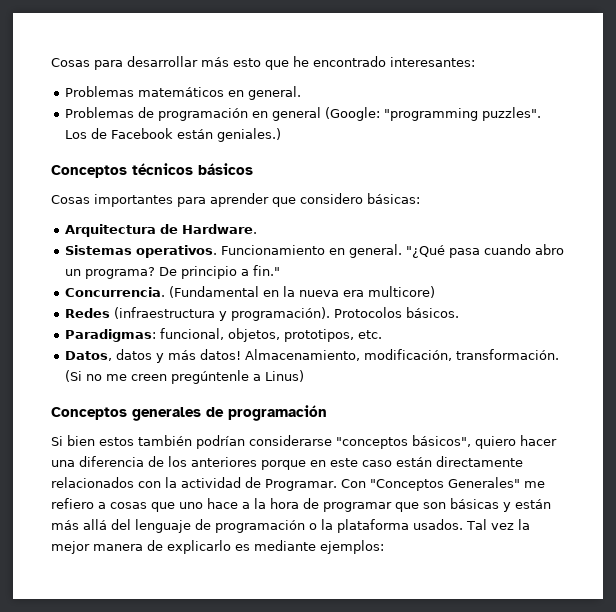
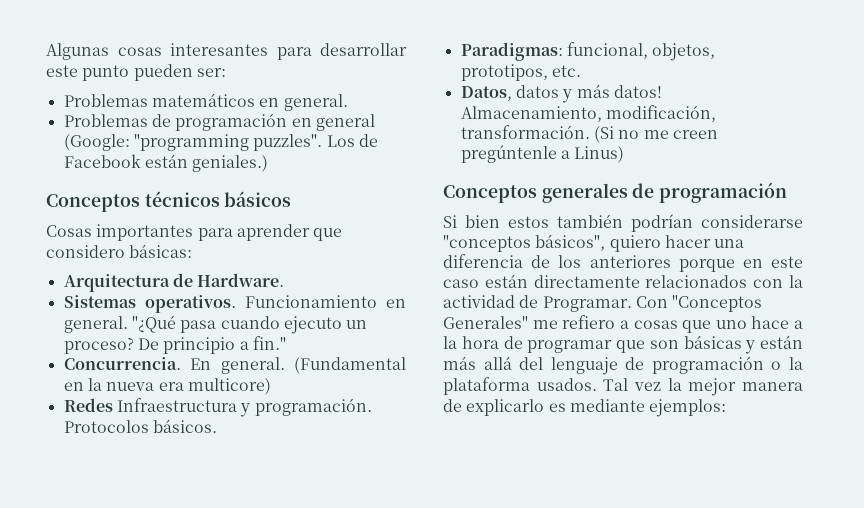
[51,56,475,70] Cosas para desarrollar más esto que he encontrado interesantes: -> [46,43,407,60] [46,64,226,81] Algunas cosas interesantes para desarrollar este punto pueden ser:
[534,244,564,255] [64,267,155,279] abro un programa? -> [283,316,368,334] [63,337,134,354] ejecuto un proceso?
(165, 292) none -> [190,357,285,374] En general.
[113,307,330,321] (infraestructura y programación). -> [116,398,372,417] Infraestructura y programación.

